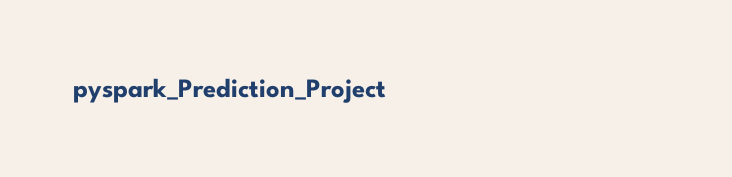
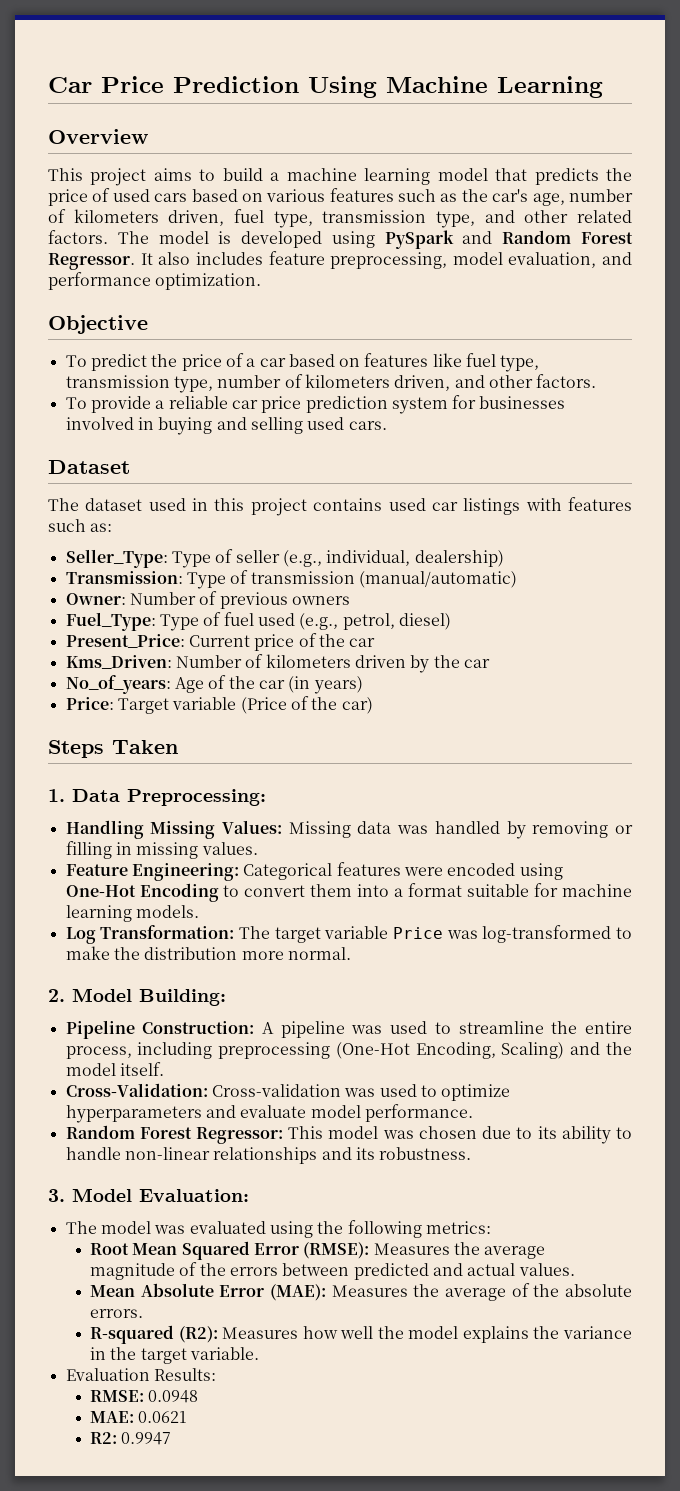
[73,78,386,103] pyspark_Prediction_Project -> [48,76,603,98] [48,129,148,144] [48,168,632,186] [48,188,634,206] [48,209,632,228] [48,230,633,249] [48,251,632,270] [48,272,262,290] [48,315,148,334] [65,353,540,372] [65,374,597,393] [65,395,566,414] [65,417,387,435] [48,460,130,474] [48,497,633,516] [48,519,113,532] [65,549,504,568] [65,570,517,589] [65,591,350,609] [65,612,451,631] [65,633,376,651] [65,654,490,673] [65,675,363,694] [65,696,373,714] [48,740,178,758] [48,789,266,806] [65,820,633,839] [65,841,258,859] [65,862,563,881] [65,883,632,902] [65,905,199,922] [65,925,632,944] [65,946,351,960] [48,988,226,1006] [65,1020,632,1039] [65,1042,632,1059] [65,1062,164,1076] [65,1083,511,1101] [65,1104,473,1123] [65,1125,632,1144] [65,1147,472,1164] [48,1188,249,1202] [65,1220,491,1238] [90,1241,546,1260] [90,1262,575,1280] [90,1283,632,1301] [90,1309,144,1318] [90,1325,632,1344] [90,1347,259,1364] [65,1368,216,1381] [90,1390,199,1403] [90,1411,188,1423] [90,1432,172,1445] Car Price Prediction Using Machine Learning // Overview // This project aims to build a machine learning model that predicts the price of used cars based on various features such as the car's age, number of kilometers driven, fuel type, transmission type, and other related factors. The model is developed using PySpark and Random Forest Regressor. It also includes feature preprocessing, model evaluation, and performance optimization. // Objective // To predict the price of a car based on features like fuel type, transmission type, number of kilometers driven, and other factors. // To provide a reliable car price prediction system for businesses involved in buying and selling used cars. // Dataset // The dataset used in this project contains used car listings with features such as: // Seller_Type: Type of seller (e.g., individual, dealership) // Transmission: Type of transmission (manual/automatic) // Owner: Number of previous owners // Fuel_Type: Type of fuel used (e.g., petrol, diesel) // Present_Price: Current price of the car // Kms_Driven: Number of kilometers driven by the car // No_of_years: Age of the car (in years) // Price: Target variable (Price of the car) // Steps Taken // 1. Data Preprocessing: // Handling Missing Values: Missing data was handled by removing or filling in missing values. // Feature Engineering: Categorical features were encoded using One-Hot Encoding to convert them into a format suitable for machine learning models. // Log Transformation: The target variable Price was log-transformed to make the distribution more normal. // 2. Model Building: // Pipeline Construction: A pipeline was used to streamline the entire process, including preprocessing (One-Hot Encoding, Scaling) and the model itself. // Cross-Validation: Cross-validation was used to optimize hyperparameters and evaluate model performance. // Random Forest Regressor: This model was chosen due to its ability to handle non-linear relationships and its robustness. // 3. Model Evaluation: // The model was evaluated using the following metrics: // Root Mean Squared Error (RMSE): Measures the average magnitude of the errors between predicted and actual values. // Mean Absolute Error (MAE): Measures the average of the absolute errors. // R-squared (R2): Measures how well the model explains the variance in the target variable. // Evaluation Results: // RMSE: 0.0948 // MAE: 0.0621 // R2: 0.9947

